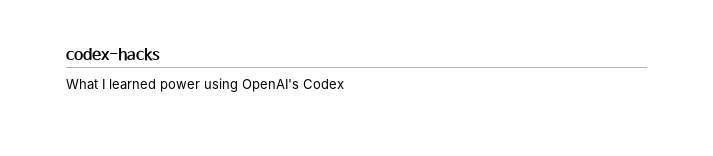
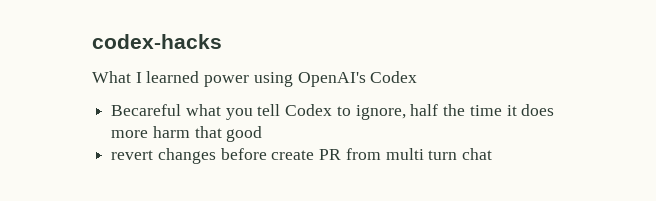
(344, 84) none -> [111,104,555,120] [111,126,263,142] [111,148,493,164] // Becareful what you tell Codex to ignore, half the time it does more harm that good // revert changes before create PR from multi turn chat

